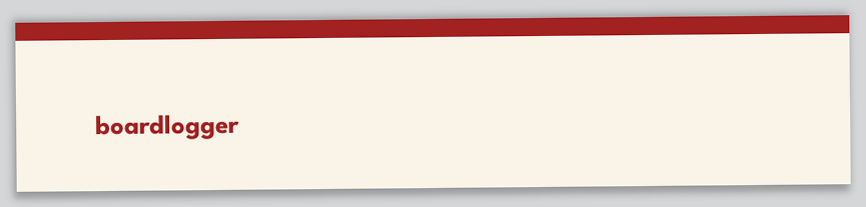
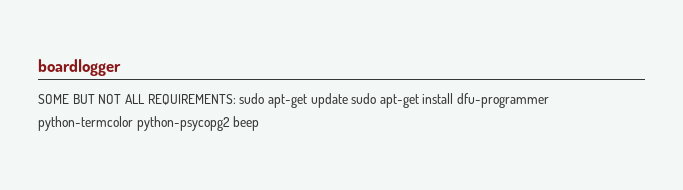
(240, 127) none -> [38,93,550,108] [38,116,260,131] // SOME BUT NOT ALL REQUIREMENTS: sudo apt-get update sudo apt-get install dfu-programmer python-termcolor python-psycopg2 beep

